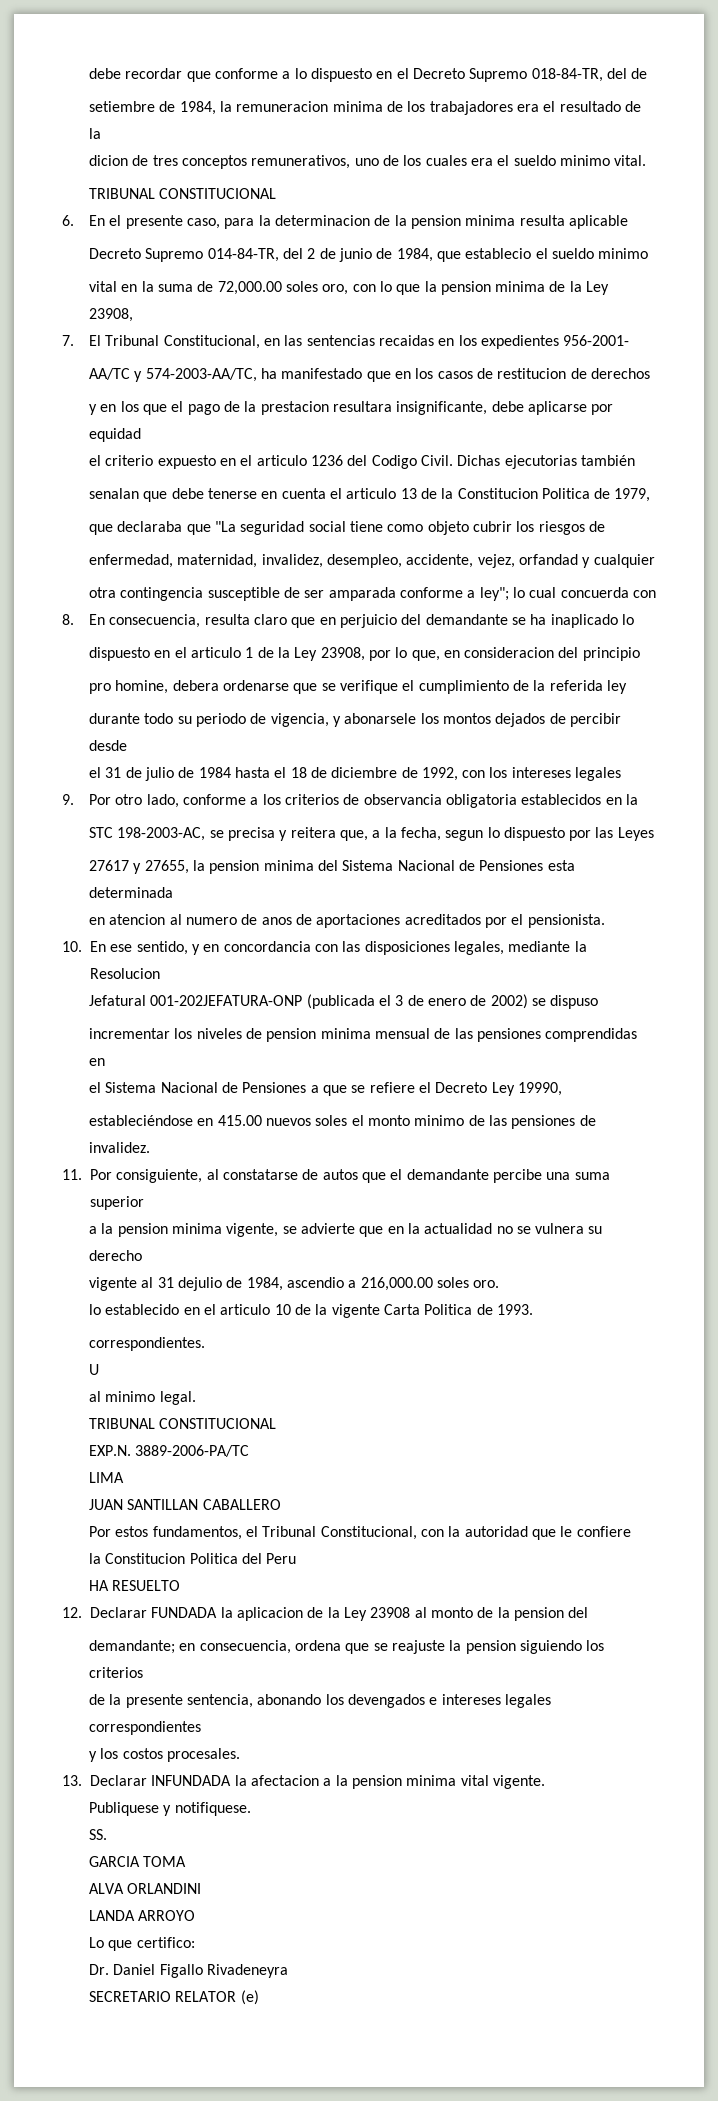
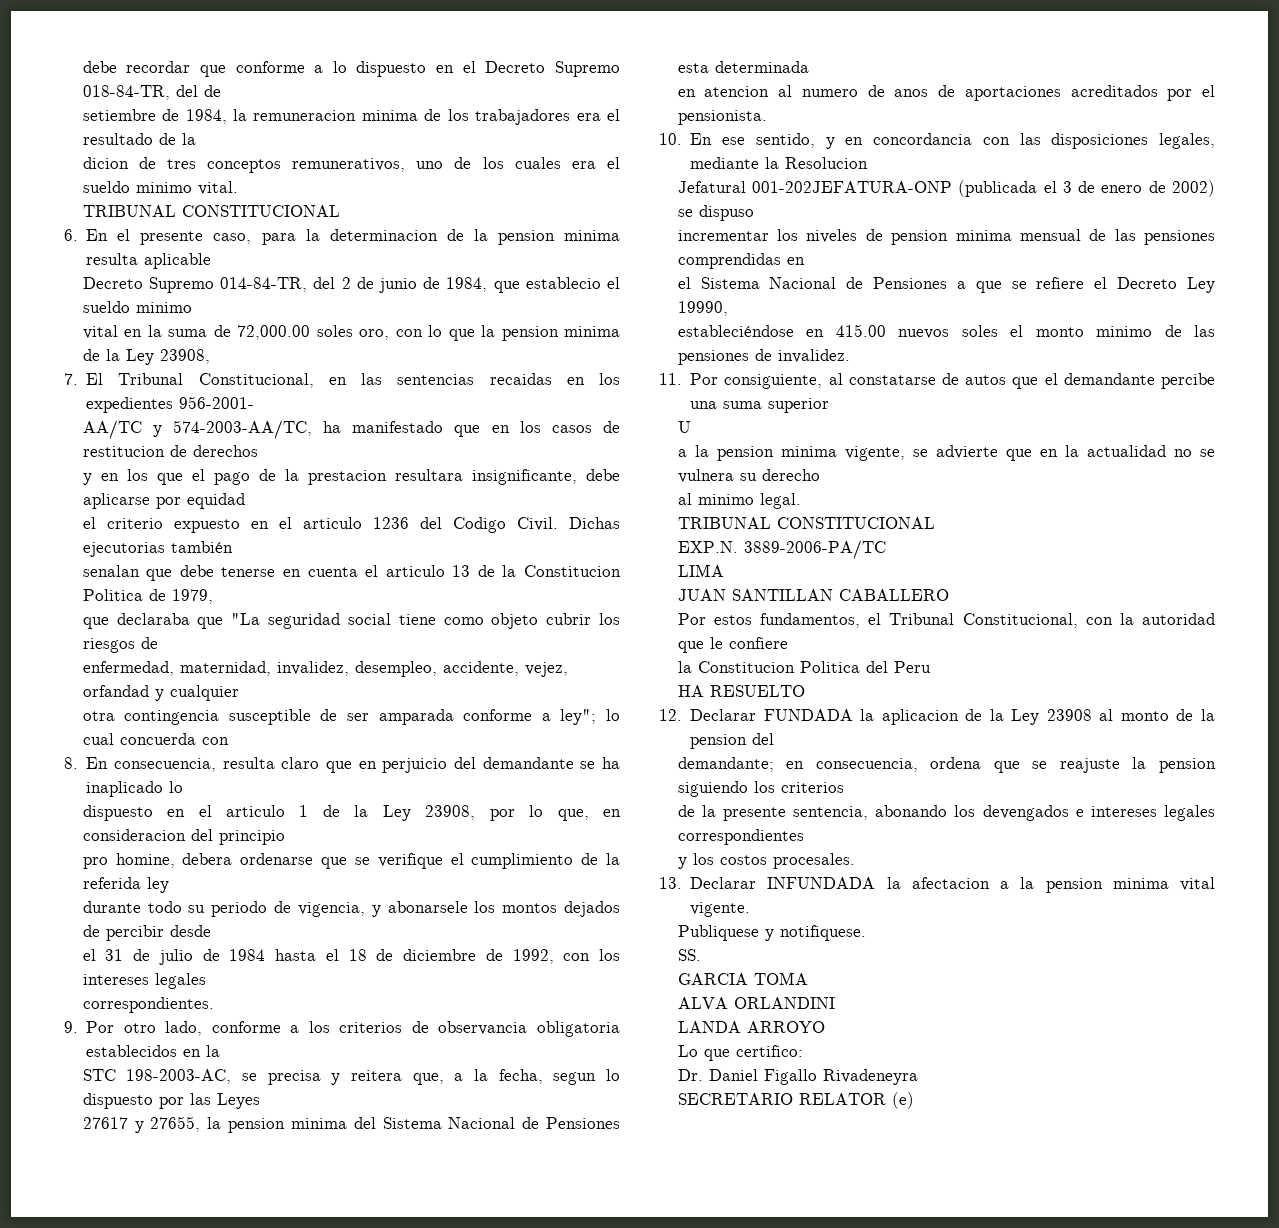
(622, 774) none -> [82,997,214,1013] // correspondientes.
(144, 1203) none -> [677,421,691,433] // U
[88,1277,500,1291] [88,1304,533,1318] [88,1337,205,1351] [88,1364,99,1375] // vigente al 31 dejulio de 1984, ascendio a 216,000.00 soles oro. // lo establecido en el articulo 10 de la vigente Carta Politica de 1993. // correspondientes. // U -> (820, 475) none

